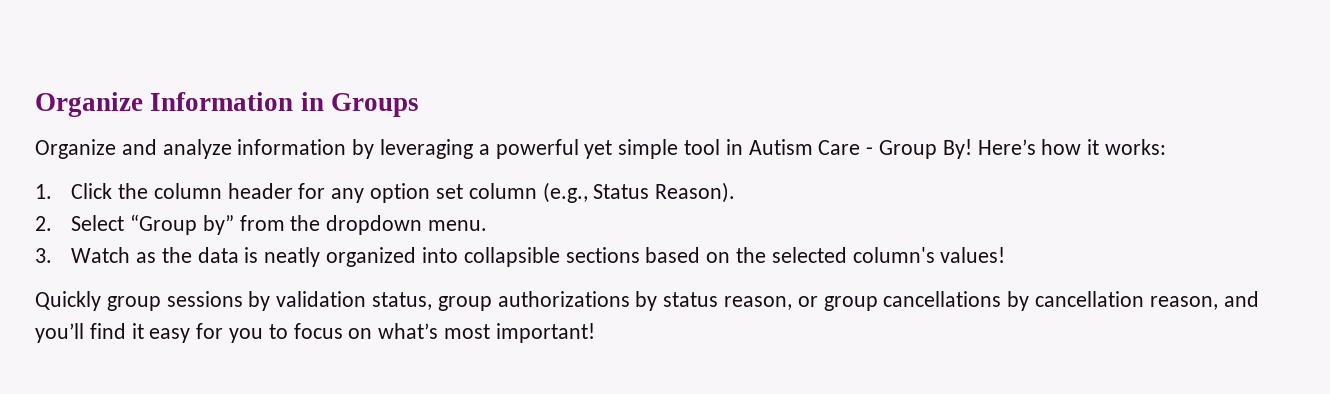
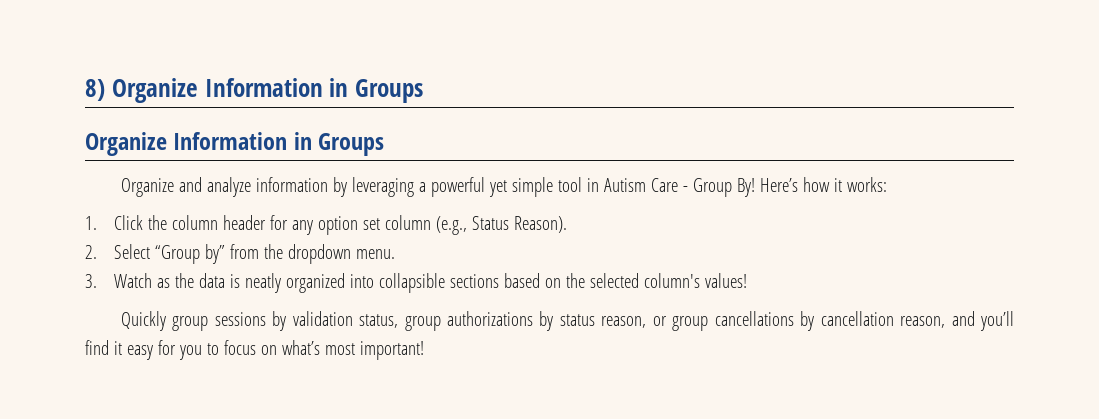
(35, 104) none -> [85,78,423,103] 8) Organize Information in Groups //

